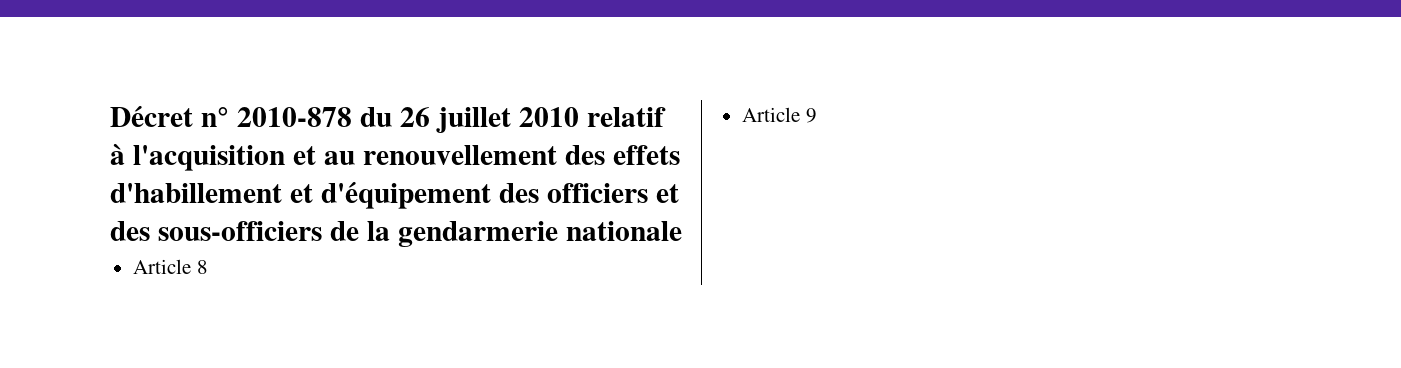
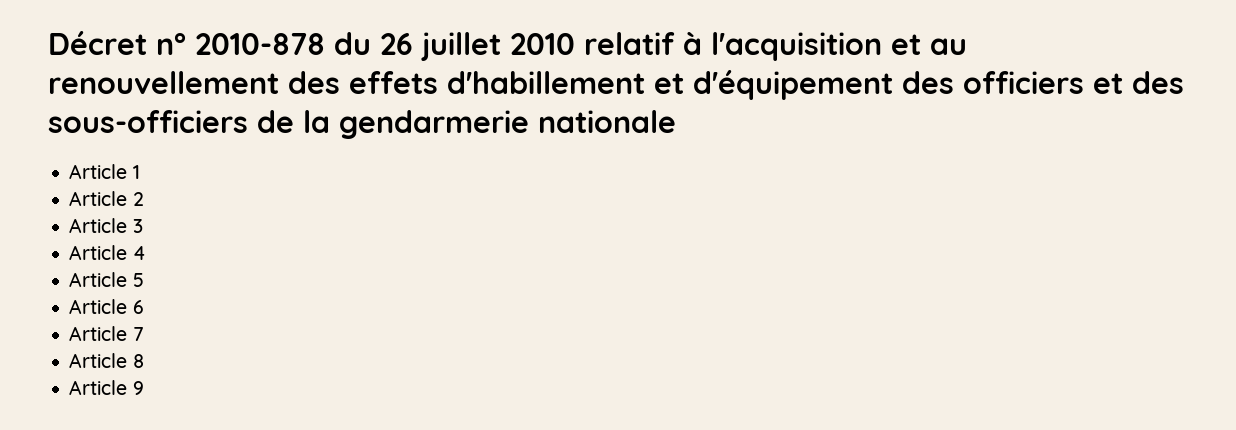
(682, 231) none -> [69,164,140,179] [69,191,144,206] [69,218,143,233] [69,245,146,260] [69,272,144,287] [69,299,144,314] [69,326,144,341] // Article 1 // Article 2 // Article 3 // Article 4 // Article 5 // Article 6 // Article 7

